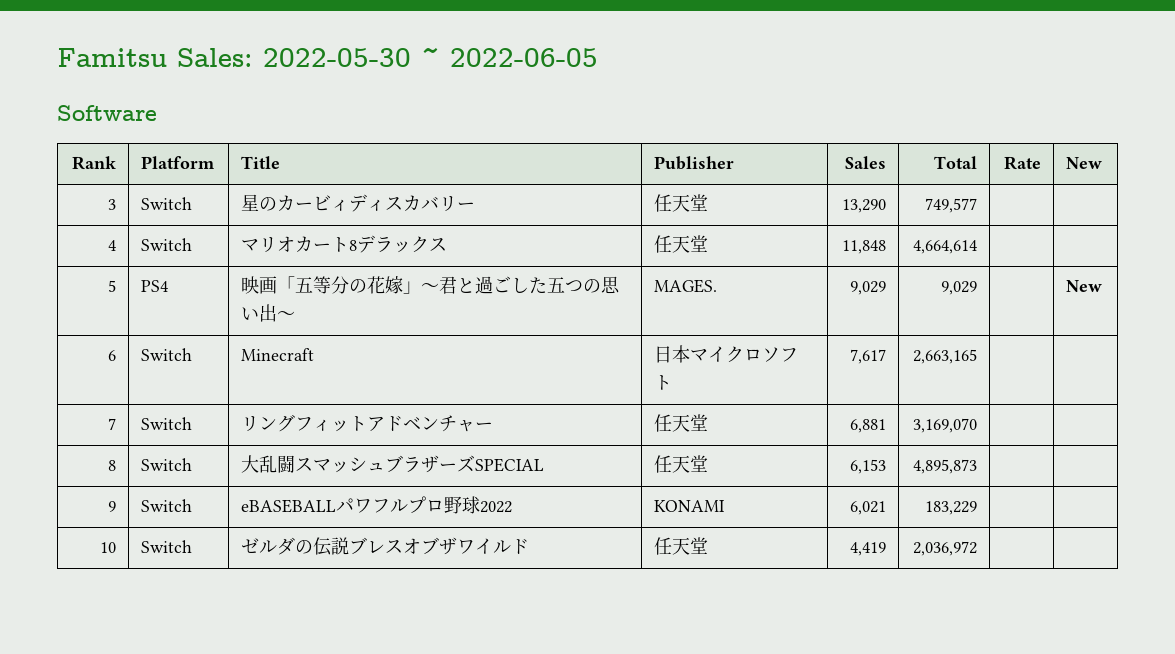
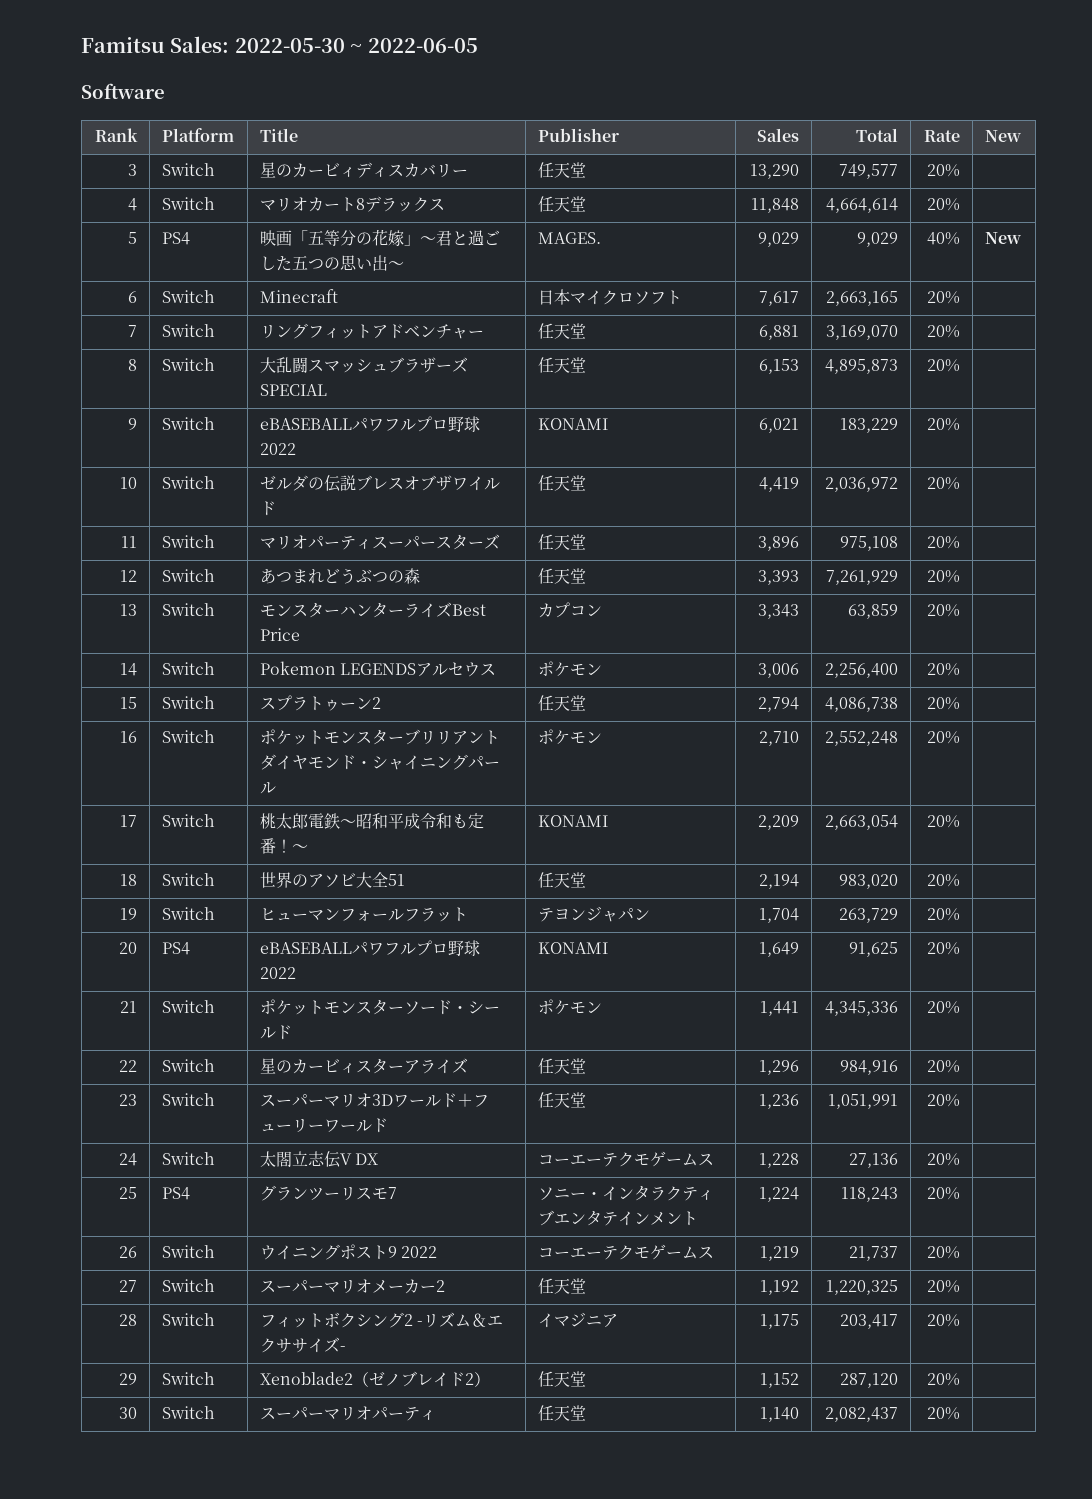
(977, 205) none -> [927,164,961,177] 20%
(977, 247) none -> [927,198,961,211] 20%
[421,283,440,292] ～ -> [419,236,436,244] 〜
[277,311,296,320] ～ -> [387,261,404,269] 〜
(977, 288) none -> [927,232,961,245] 40%
(977, 356) none -> [927,291,961,304] 20%
(977, 425) none -> [927,325,961,338] 20%
(977, 466) none -> [927,359,961,372] 20%
(977, 508) none -> [927,418,961,431] 20%
(977, 548) none -> [927,477,961,490] [121,536,138,548] [161,535,215,548] [259,534,500,550] [537,534,586,550] [758,536,800,551] [840,536,899,551] [927,536,961,549] [120,570,138,582] [161,569,215,582] [259,568,420,584] [537,568,586,584] [758,570,800,585] [826,570,899,585] [927,570,961,583] [120,604,138,616] [161,603,215,616] [259,602,486,618] [259,628,300,641] [537,602,602,618] [758,604,800,619] [848,604,899,619] [927,604,961,617] [120,663,138,676] [161,662,215,675] [259,661,496,677] [537,661,602,676] [758,663,800,678] [825,663,899,678] [927,663,961,676] [120,697,138,709] [161,696,215,709] [259,695,381,711] [537,695,586,711] [758,697,800,712] [825,697,899,712] [927,697,961,710] [120,731,138,743] [161,730,215,743] [259,729,500,745] [259,754,500,770] [259,782,276,794] [537,729,602,744] [759,731,800,746] [825,731,899,746] [927,731,961,744] [120,815,138,827] [161,814,215,827] [259,813,484,829] [259,838,308,854] [537,815,608,827] [758,815,800,830] [825,815,899,830] [927,815,961,828] [120,874,138,886] [161,873,215,886] [259,872,405,888] [537,872,586,888] [759,874,800,889] [839,874,899,889] [927,874,961,887] [120,908,138,920] [161,907,215,920] [259,907,468,922] [537,906,650,922] [759,908,800,923] [839,908,899,923] [927,908,961,921] [119,942,138,954] [161,942,190,955] [259,940,480,956] [259,967,296,979] [537,942,608,954] [759,942,800,957] [849,942,899,957] [927,942,961,955] [120,1001,138,1013] [161,1000,215,1013] [259,999,500,1015] [259,1025,292,1040] [537,999,602,1014] [760,1001,800,1016] [825,1001,899,1016] [927,1001,961,1014] [119,1060,138,1072] [161,1059,215,1072] [259,1058,468,1074] [537,1058,586,1074] [759,1060,800,1075] [840,1060,899,1075] [927,1060,961,1073] [119,1094,138,1106] [161,1093,215,1106] [259,1093,489,1108] [259,1118,388,1133] [537,1092,586,1108] [759,1094,800,1109] [828,1094,899,1109] [927,1094,961,1107] [119,1153,138,1166] [161,1152,215,1165] [259,1151,378,1168] [537,1151,714,1167] [759,1153,800,1168] [849,1153,899,1168] [927,1153,961,1166] [119,1187,138,1199] [161,1187,190,1200] [259,1185,397,1201] [537,1185,714,1201] [537,1210,698,1226] [759,1187,800,1202] [841,1187,899,1202] [927,1187,961,1200] [119,1246,138,1258] [161,1245,215,1258] [259,1244,437,1260] [537,1244,714,1260] [760,1246,800,1261] [849,1246,899,1261] [927,1246,961,1259] [119,1280,138,1292] [161,1279,215,1292] [259,1279,445,1294] [537,1278,586,1294] [760,1280,800,1295] [826,1280,899,1295] [927,1280,961,1293] [119,1314,138,1326] [161,1313,215,1326] [259,1312,503,1328] [259,1337,346,1353] [537,1312,618,1328] [760,1314,800,1329] [840,1314,899,1329] [927,1314,961,1327] [119,1373,138,1385] [161,1372,215,1385] [259,1371,490,1387] [537,1371,586,1387] [760,1373,800,1388] [840,1373,899,1388] [927,1373,961,1386] [119,1407,138,1419] [161,1406,215,1419] [259,1406,436,1421] [537,1405,586,1421] [760,1407,800,1422] [825,1407,899,1422] [927,1407,961,1420] 20% | // 11 | Switch | マリオパーティスーパースターズ | 任天堂 | 3,896 | 975,108 | 20% | // 12 | Switch | あつまれどうぶつの森 | 任天堂 | 3,393 | 7,261,929 | 20% | // 13 | Switch | モンスターハンターライズBest Price | カプコン | 3,343 | 63,859 | 20% | // 14 | Switch | Pokemon LEGENDSアルセウス | ポケモン | 3,006 | 2,256,400 | 20% | // 15 | Switch | スプラトゥーン2 | 任天堂 | 2,794 | 4,086,738 | 20% | // 16 | Switch | ポケットモンスターブリリアントダイヤモンド・シャイニングパール | ポケモン | 2,710 | 2,552,248 | 20% | // 17 | Switch | 桃太郎電鉄〜昭和平成令和も定番！〜 | KONAMI | 2,209 | 2,663,054 | 20% | // 18 | Switch | 世界のアソビ大全51 | 任天堂 | 2,194 | 983,020 | 20% | // 19 | Switch | ヒューマンフォールフラット | テヨンジャパン | 1,704 | 263,729 | 20% | // 20 | PS4 | eBASEBALLパワフルプロ野球2022 | KONAMI | 1,649 | 91,625 | 20% | // 21 | Switch | ポケットモンスターソード・シールド | ポケモン | 1,441 | 4,345,336 | 20% | // 22 | Switch | 星のカービィスターアライズ | 任天堂 | 1,296 | 984,916 | 20% | // 23 | Switch | スーパーマリオ3Dワールド＋フューリーワールド | 任天堂 | 1,236 | 1,051,991 | 20% | // 24 | Switch | 太閤立志伝V DX | コーエーテクモゲームス | 1,228 | 27,136 | 20% | // 25 | PS4 | グランツーリスモ7 | ソニー・インタラクティブエンタテインメント | 1,224 | 118,243 | 20% | // 26 | Switch | ウイニングポスト9 2022 | コーエーテクモゲームス | 1,219 | 21,737 | 20% | // 27 | Switch | スーパーマリオメーカー2 | 任天堂 | 1,192 | 1,220,325 | 20% | // 28 | Switch | フィットボクシング2 -リズム＆エクササイズ- | イマジニア | 1,175 | 203,417 | 20% | // 29 | Switch | Xenoblade2（ゼノブレイド2） | 任天堂 | 1,152 | 287,120 | 20% | // 30 | Switch | スーパーマリオパーティ | 任天堂 | 1,140 | 2,082,437 | 20%

